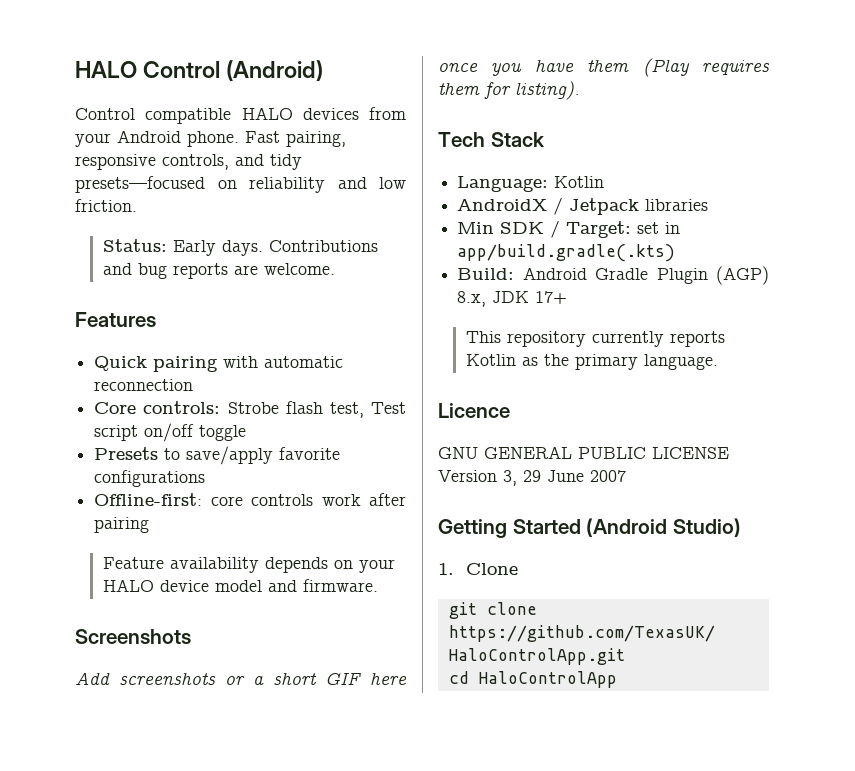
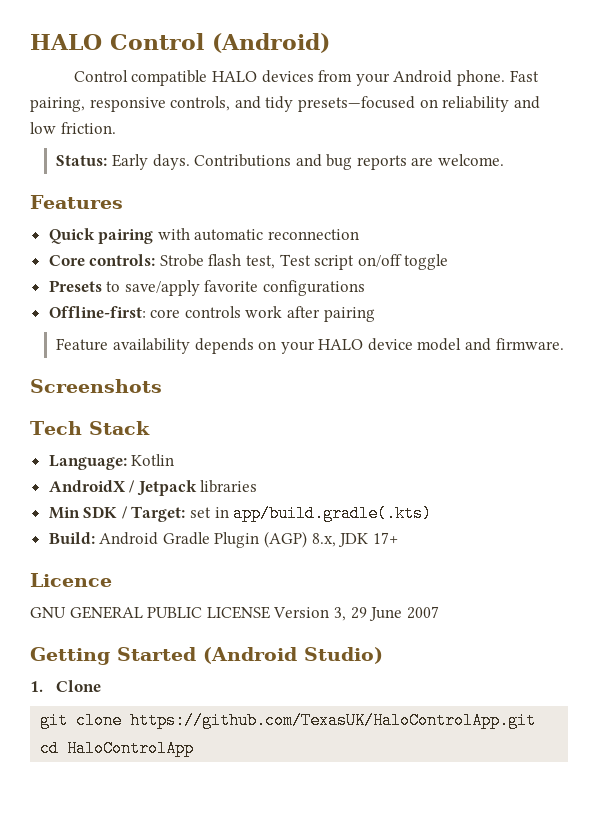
[75,672,407,685] [438,58,770,77] [438,81,580,100] // Add screenshots or a short GIF here once you have them (Play requires them for listing). -> (162, 386) none
[465,331,725,347] [465,354,718,370] // This repository currently reports Kotlin as the primary language. -> (398, 538) none

